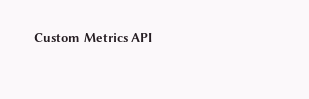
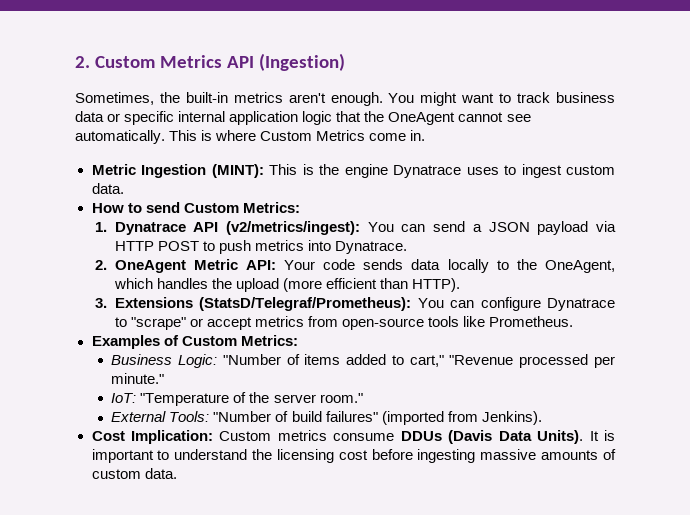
(34, 37) none -> [75,56,90,68] 2.
(153, 37) none -> [258,53,345,71] [75,92,616,106] [75,111,531,125] [75,130,426,144] [91,164,615,178] [91,183,124,194] [91,202,300,213] [94,221,617,235] [114,240,407,254] [94,259,616,273] [113,278,461,292] [94,297,615,311] [114,316,574,330] [91,335,298,349] [111,354,616,368] [111,373,165,384] [111,392,363,406] [111,411,542,425] [91,430,615,444] [91,449,617,463] [91,468,177,479] (Ingestion) // Sometimes, the built-in metrics aren't enough. You might want to track business data or specific internal application logic that the OneAgent cannot see automatically. This is where Custom Metrics come in. // Metric Ingestion (MINT): This is the engine Dynatrace uses to ingest custom data. // How to send Custom Metrics: // 1. Dynatrace API (v2/metrics/ingest): You can send a JSON payload via HTTP POST to push metrics into Dynatrace. // 2. OneAgent Metric API: Your code sends data locally to the OneAgent, which handles the upload (more efficient than HTTP). // 3. Extensions (StatsD/Telegraf/Prometheus): You can configure Dynatrace to "scrape" or accept metrics from open-source tools like Prometheus. // Examples of Custom Metrics: // Business Logic: "Number of items added to cart," "Revenue processed per minute." // IoT: "Temperature of the server room." // External Tools: "Number of build failures" (imported from Jenkins). // Cost Implication: Custom metrics consume DDUs (Davis Data Units). It is important to understand the licensing cost before ingesting massive amounts of custom data.

